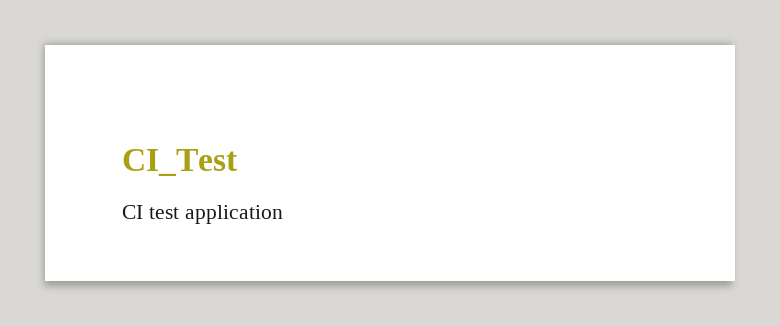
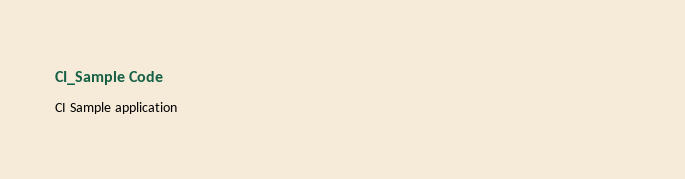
[122,149,238,176] CI_Test -> [55,71,164,85] CI_Sample Code
[148,207,179,219] test -> [69,102,111,114] Sample

